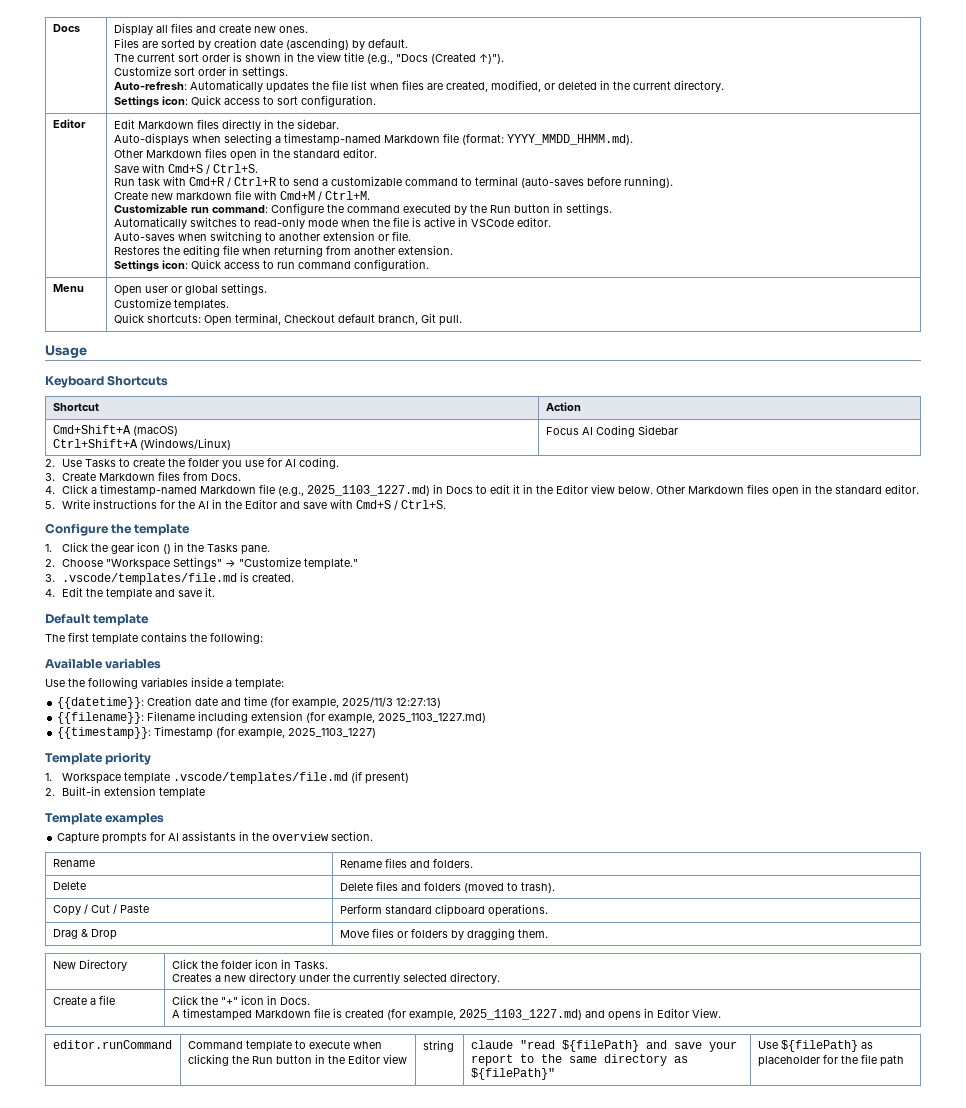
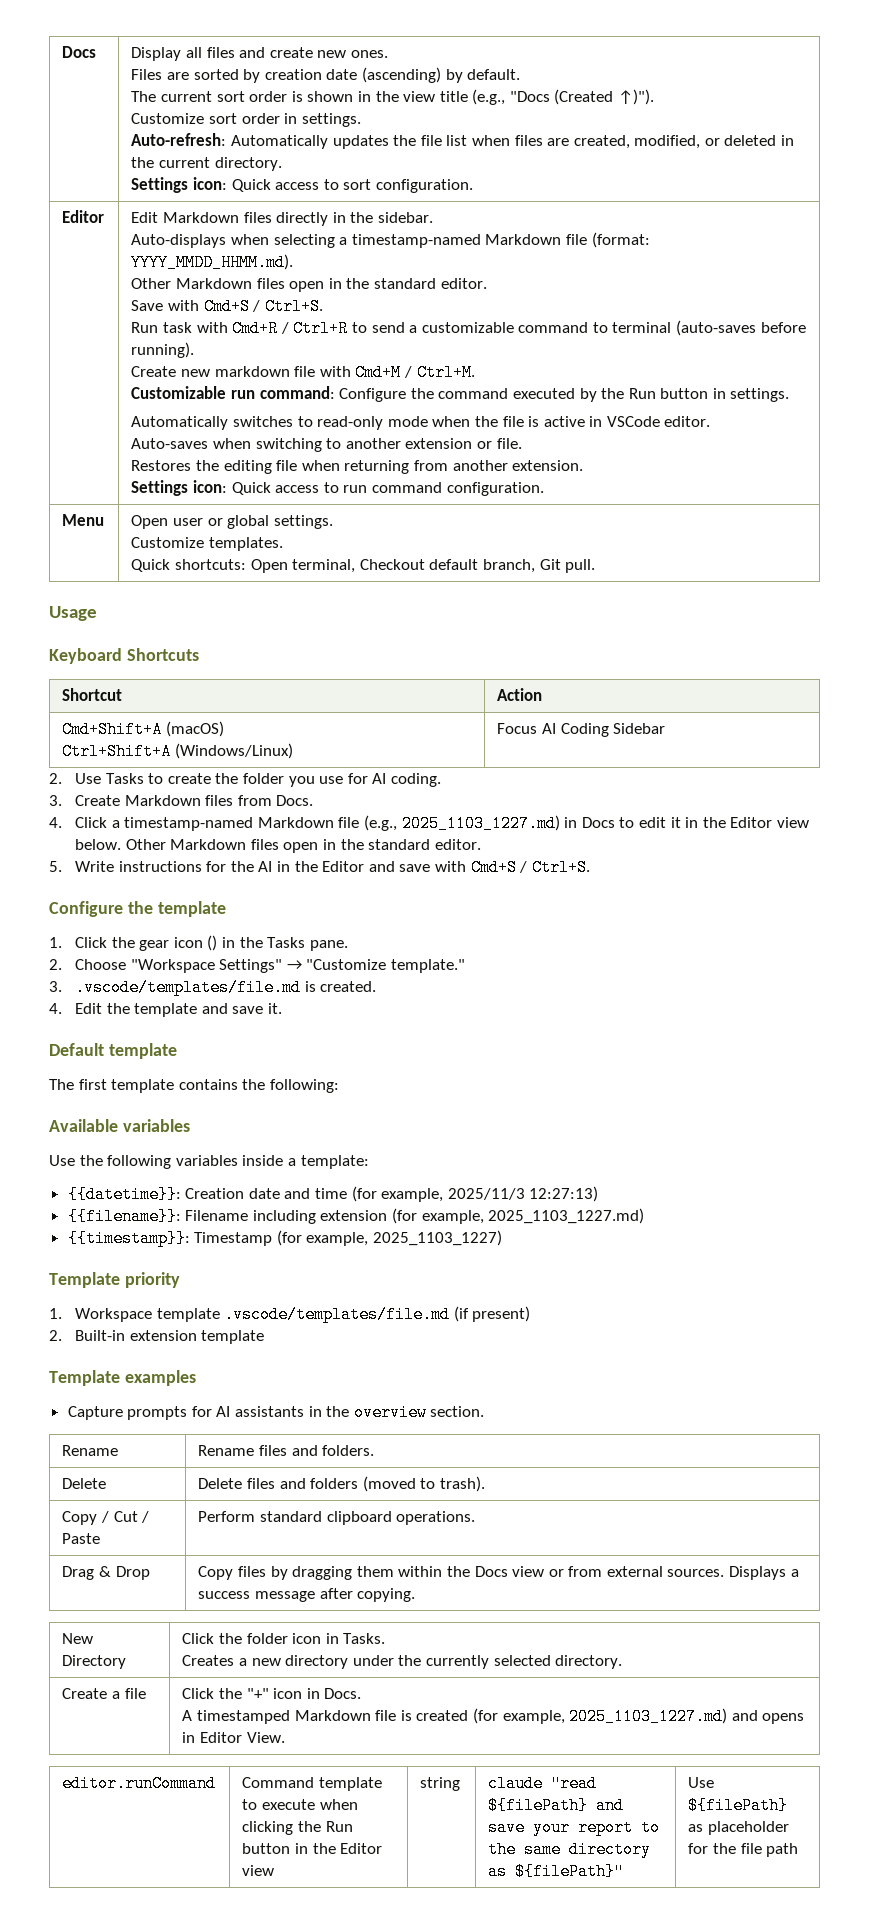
[339,928,548,940] Move files or folders by dragging them. -> [198,1566,799,1580] [198,1588,416,1602] Copy files by dragging them within the Docs view or from external sources. Displays a success message after copying.

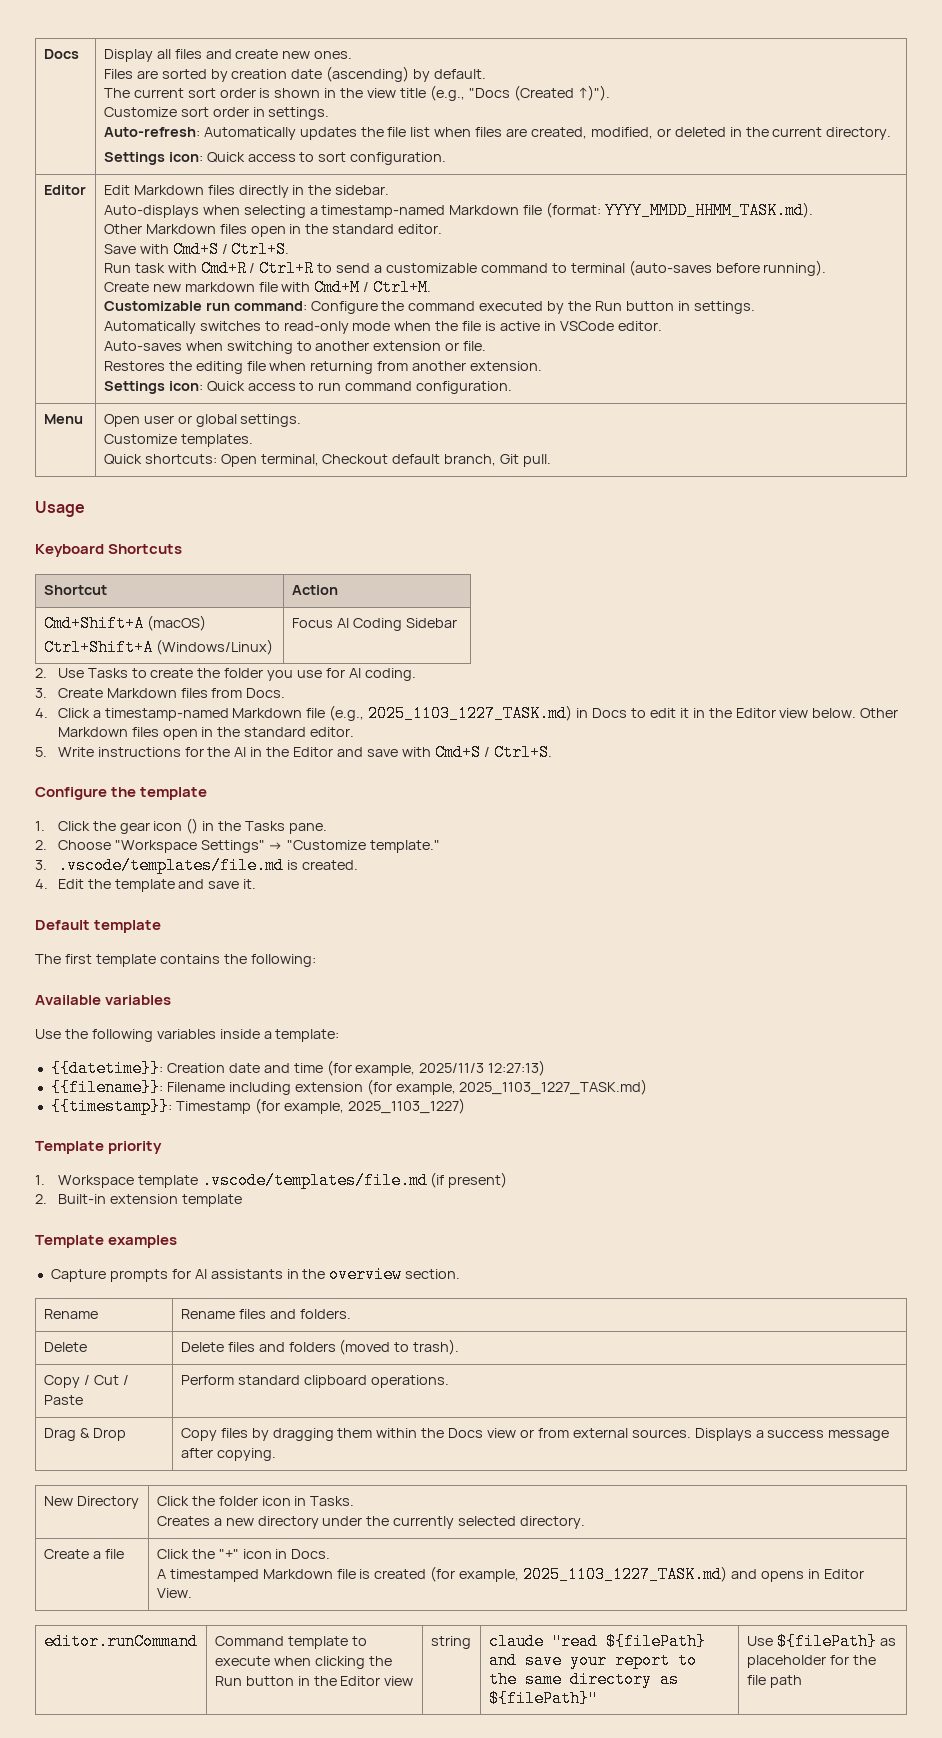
[131,254,294,271] YYYY_MMDD_HHMM.md). -> [605,202,814,219] YYYY_MMDD_HHMM_TASK.md).
[401,815,560,832] 2025_1103_1227.md) -> [368,705,573,722] 2025_1103_1227_TASK.md)
[488,1208,645,1224] 2025_1103_1227.md) -> [459,1079,648,1095] 2025_1103_1227_TASK.md)
[569,1708,728,1725] 2025_1103_1227.md) -> [523,1566,728,1583] 2025_1103_1227_TASK.md)

